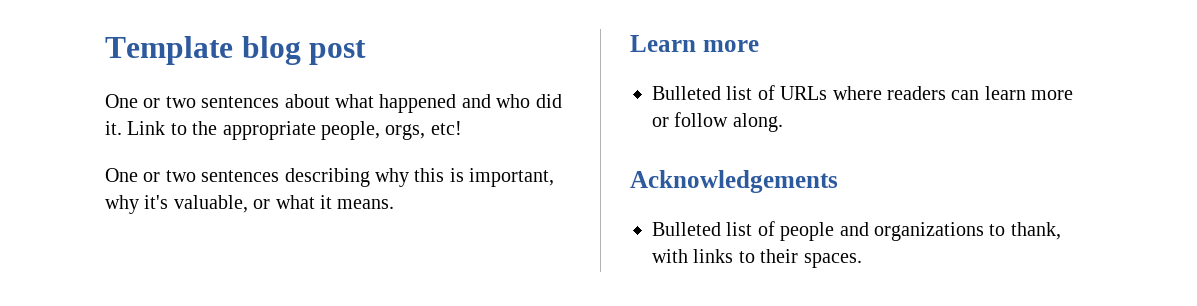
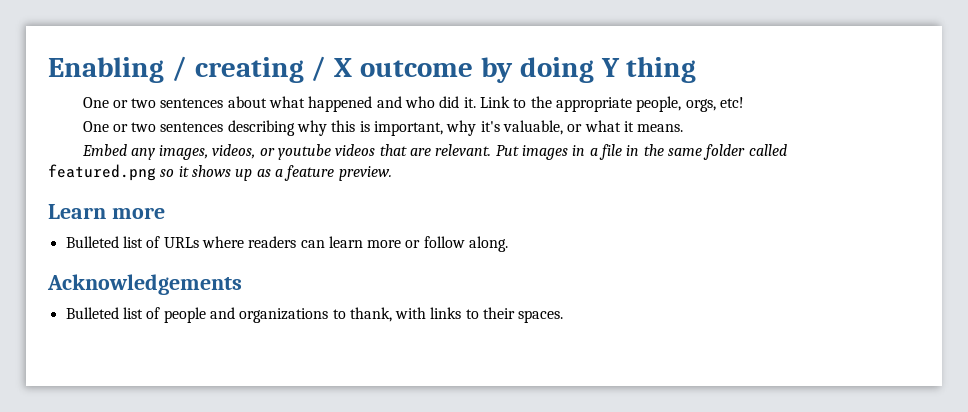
[105,36,367,65] Template blog post -> [48,56,697,83] Enabling / creating / X outcome by doing Y thing
(395, 204) none -> [81,144,787,160] [48,164,392,181] // Embed any images, videos, or youtube videos that are relevant. Put images in a file in the same folder called featured.png so it shows up as a feature preview.

